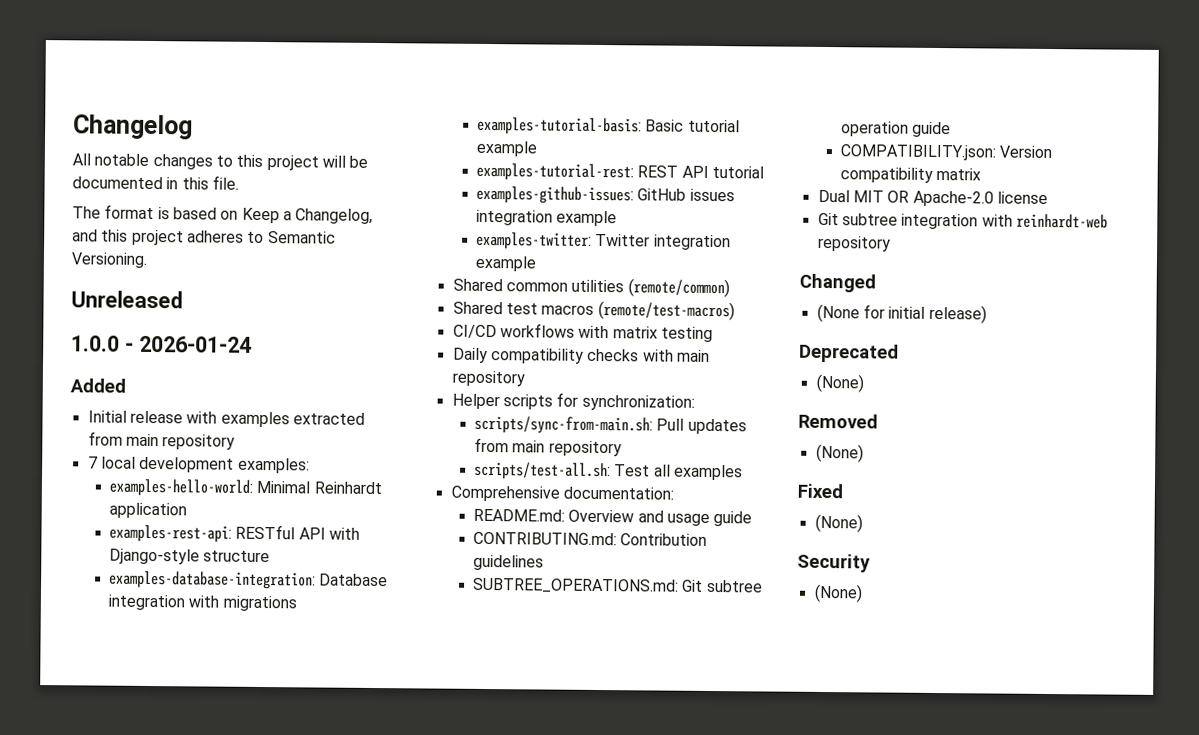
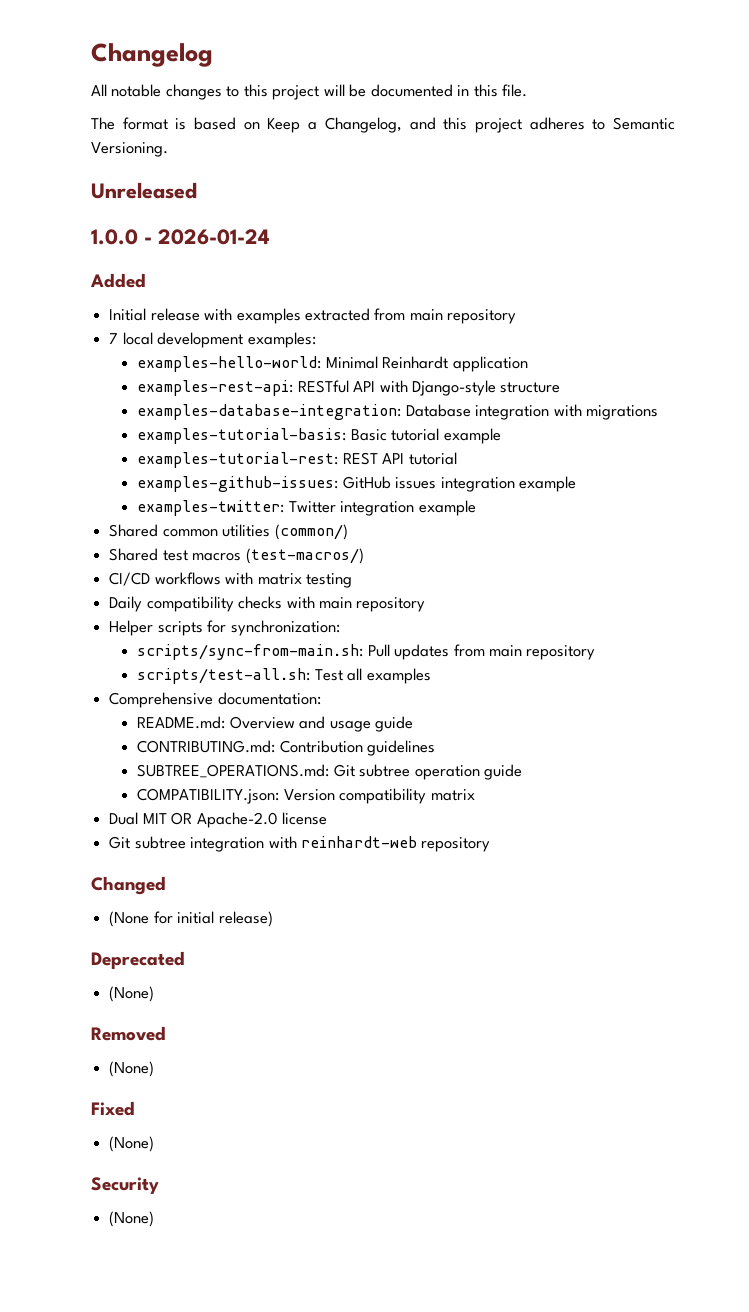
[627,278,730,298] (remote/common) -> [274,524,348,540] (common/)
[597,300,735,321] (remote/test-macros) -> [245,548,364,564] (test-macros/)

